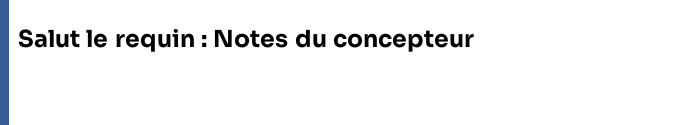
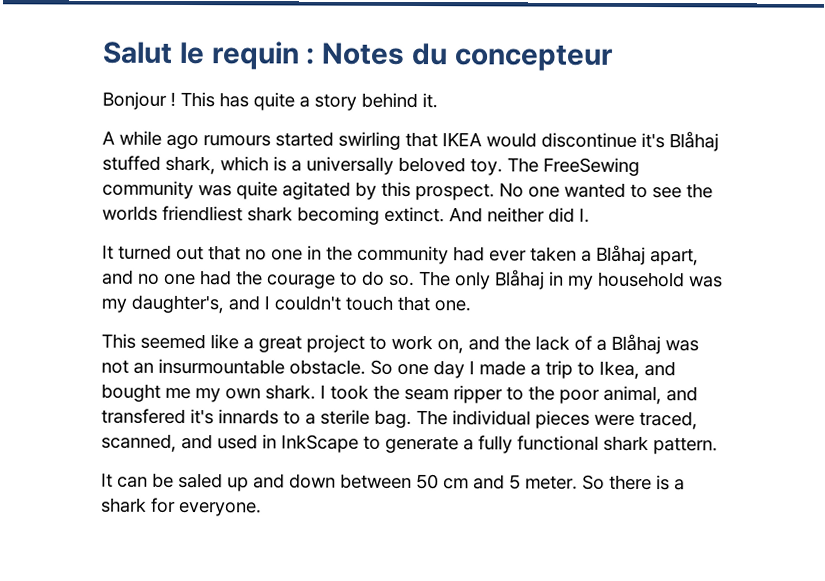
(475, 41) none -> [102,91,438,111] [102,130,719,152] [102,155,640,176] [102,180,713,201] [102,205,590,225] [102,244,699,266] [102,269,723,290] [101,294,471,314] [101,333,699,355] [101,358,676,379] [101,383,698,405] [101,408,698,430] [101,433,718,455] [101,472,685,492] [101,497,262,517] // Bonjour ! This has quite a story behind it. // A while ago rumours started swirling that IKEA would discontinue it's Blåhaj stuffed shark, which is a universally beloved toy. The FreeSewing community was quite agitated by this prospect. No one wanted to see the worlds friendliest shark becoming extinct. And neither did I. // It turned out that no one in the community had ever taken a Blåhaj apart, and no one had the courage to do so. The only Blåhaj in my household was my daughter's, and I couldn't touch that one. // This seemed like a great project to work on, and the lack of a Blåhaj was not an insurmountable obstacle. So one day I made a trip to Ikea, and bought me my own shark. I took the seam ripper to the poor animal, and transfered it's innards to a sterile bag. The individual pieces were traced, scanned, and used in InkScape to generate a fully functional shark pattern. // It can be saled up and down between 50 cm and 5 meter. So there is a shark for everyone.

